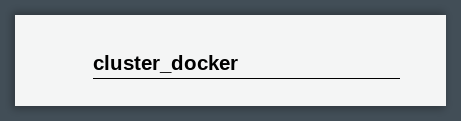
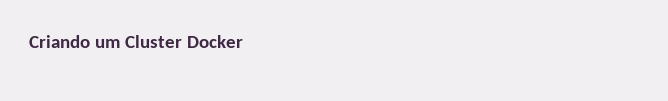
[93,55,238,73] cluster_docker -> [29,35,243,48] Criando um Cluster Docker

